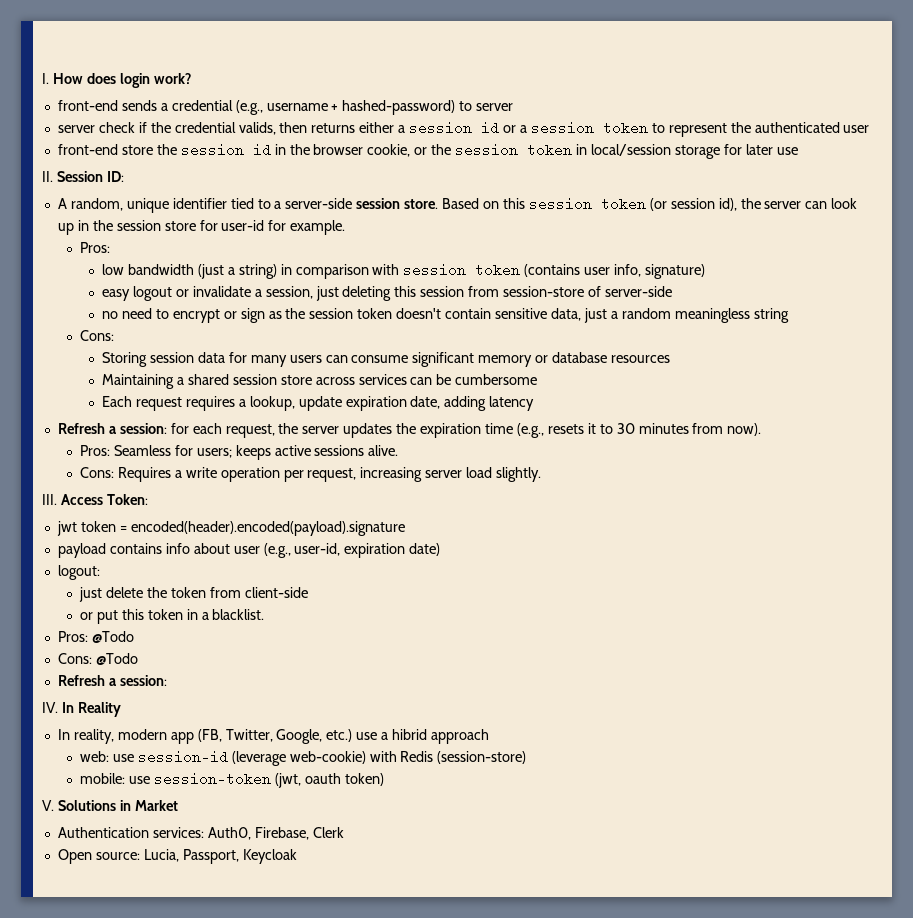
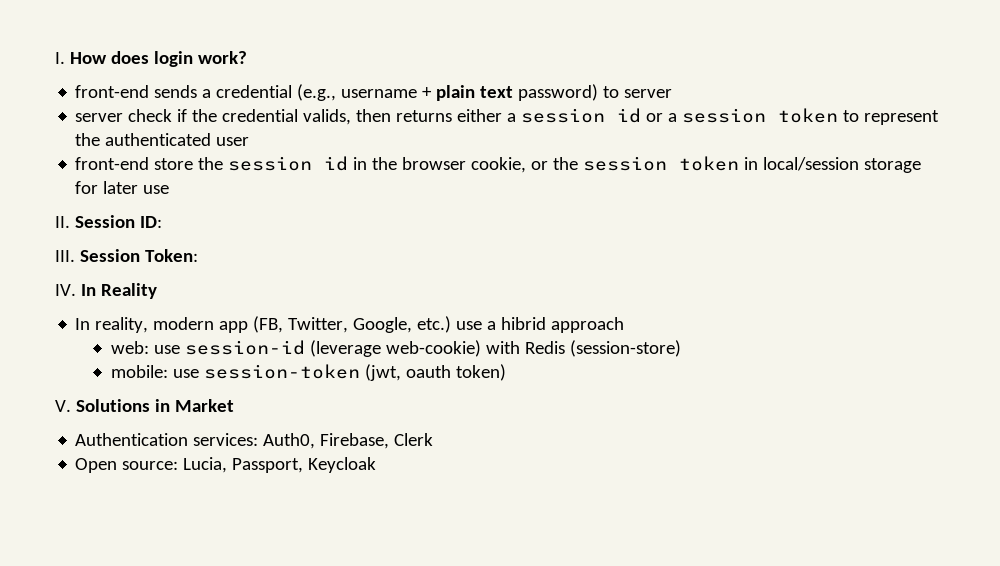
[342,100,456,115] hashed-password) -> [436,84,599,101] plain text password)
[57,197,858,213] [57,220,346,235] [79,242,110,253] [102,263,706,279] [102,286,672,301] [102,308,789,323] [79,330,114,341] [102,352,671,367] [102,374,538,389] [102,396,535,411] [57,423,762,438] [79,445,399,460] [79,467,542,482] // A random, unique identifier tied to a server-side session store. Based on this session token (or session id), the server can look up in the session store for user-id for example. // Pros: // low bandwidth (just a string) in comparison with session token (contains user info, signature) // easy logout or invalidate a session, just deleting this session from session-store of server-side // no need to encrypt or sign as the session token doesn't contain sensitive data, just a random meaningless string // Cons: // Storing session data for many users can consume significant memory or database resources // Maintaining a shared session store across services can be cumbersome // Each request requires a lookup, update expiration date, adding latency // Refresh a session: for each request, the server updates the expiration time (e.g., resets it to 30 minutes from now). // Pros: Seamless for users; keeps active sessions alive. // Cons: Requires a write operation per request, increasing server load slightly. -> (162, 222) none
[60,494,103,505] Access -> [79,249,140,262] Session
[56,521,405,536] [57,543,441,558] [57,565,100,580] [78,587,308,602] [79,609,265,624] [57,631,134,643] [57,653,138,665] [57,675,167,686] // jwt token = encoded(header).encoded(payload).signature // payload contains info about user (e.g., user-id, expiration date) // logout: // just delete the token from client-side // or put this token in a blacklist. // Pros: @Todo // Cons: @Todo // Refresh a session: -> (198, 255) none

